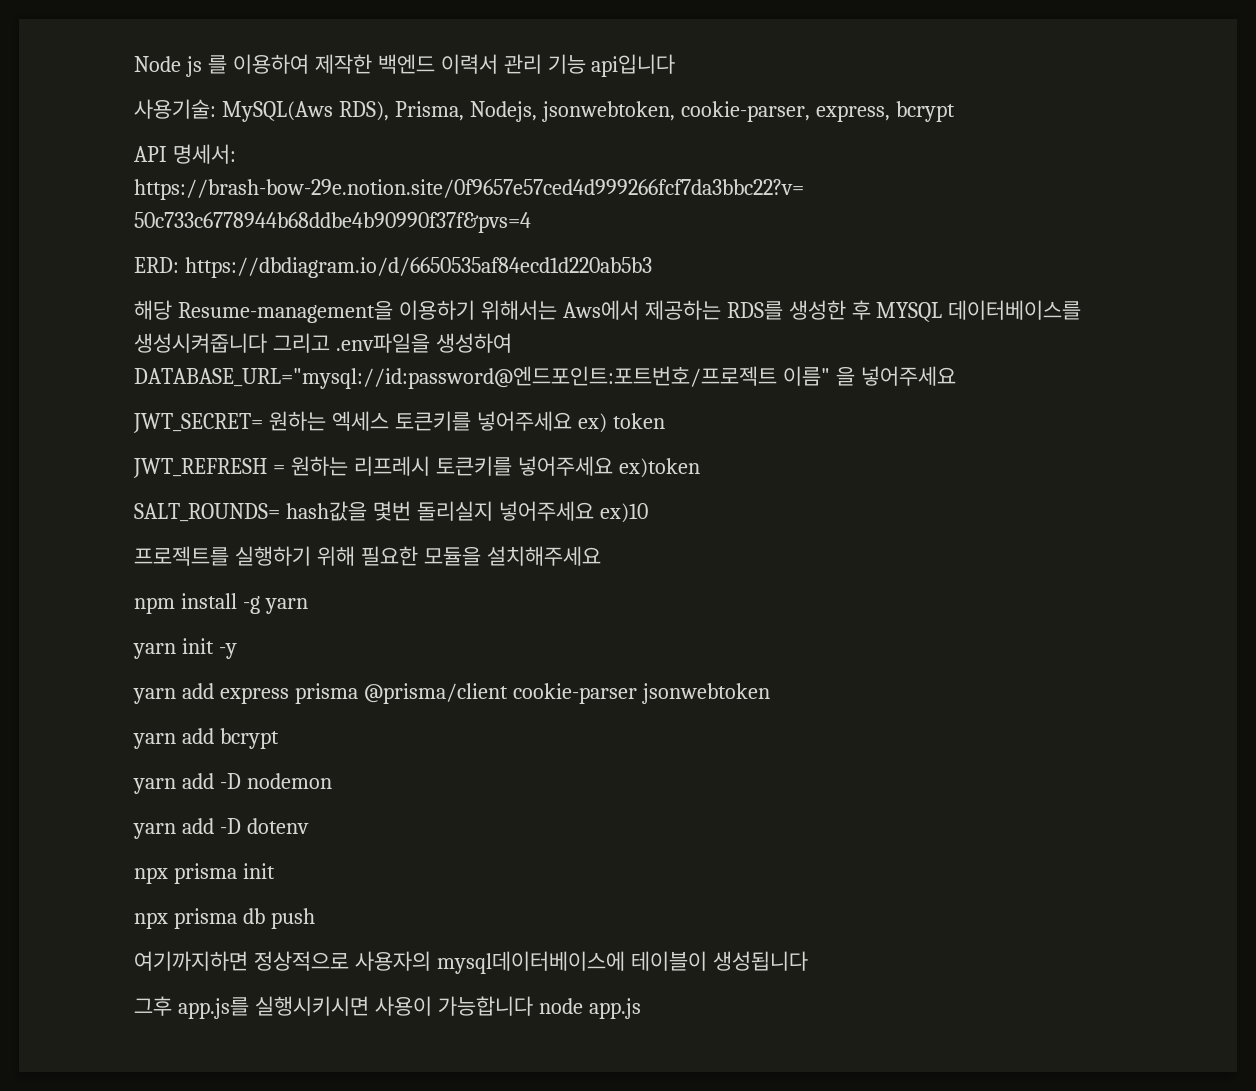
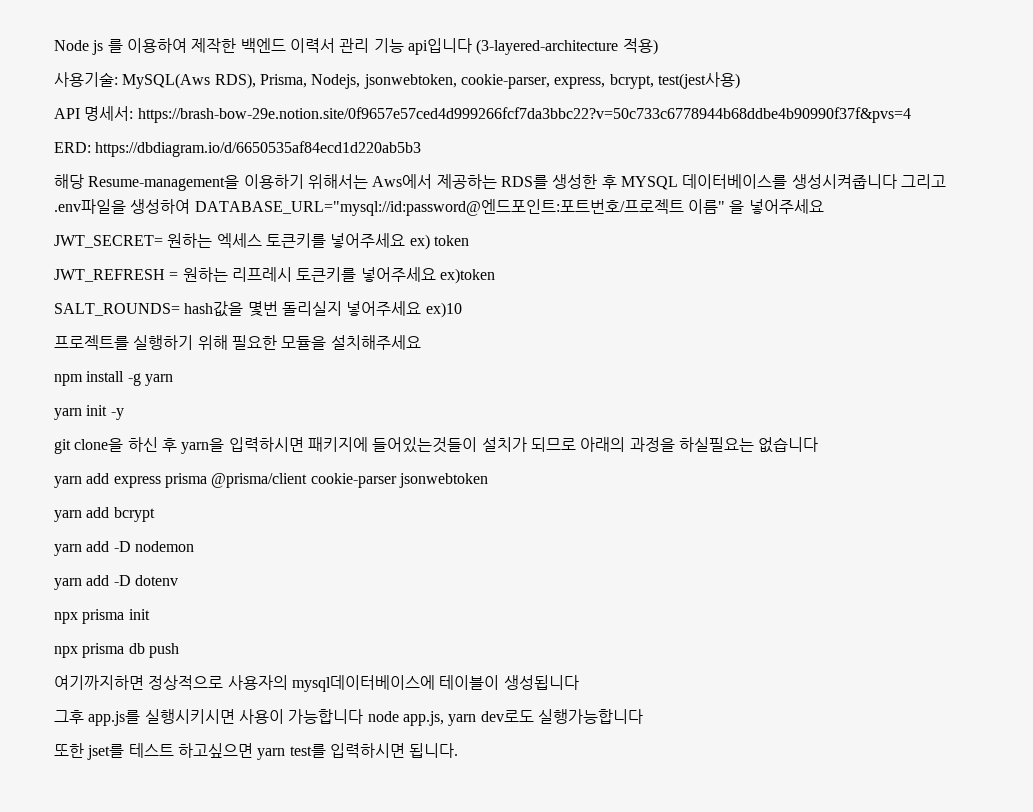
(676, 65) none -> [476,38,658,55] (3-layered-architecture 적용)
[895,101,955,122] bcrypt -> [609,72,740,89] bcrypt, test(jest사용)
(237, 651) none -> [54,437,819,454] // git clone을 하신 후 yarn을 입력하시면 패키지에 들어있는것들이 설치가 되므로 아래의 과정을 하실필요는 없습니다
[588,998,641,1019] app.js -> [402,709,643,726] [54,743,459,760] app.js, yarn dev로도 실행가능합니다 // 또한 jset를 테스트 하고싶으면 yarn test를 입력하시면 됩니다.

